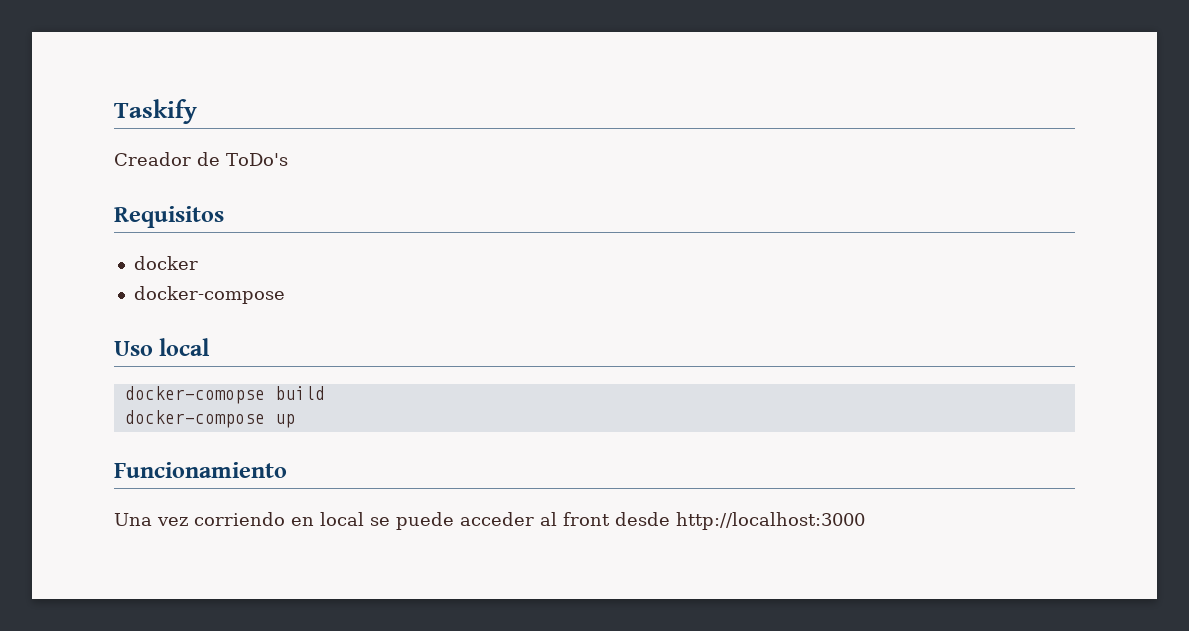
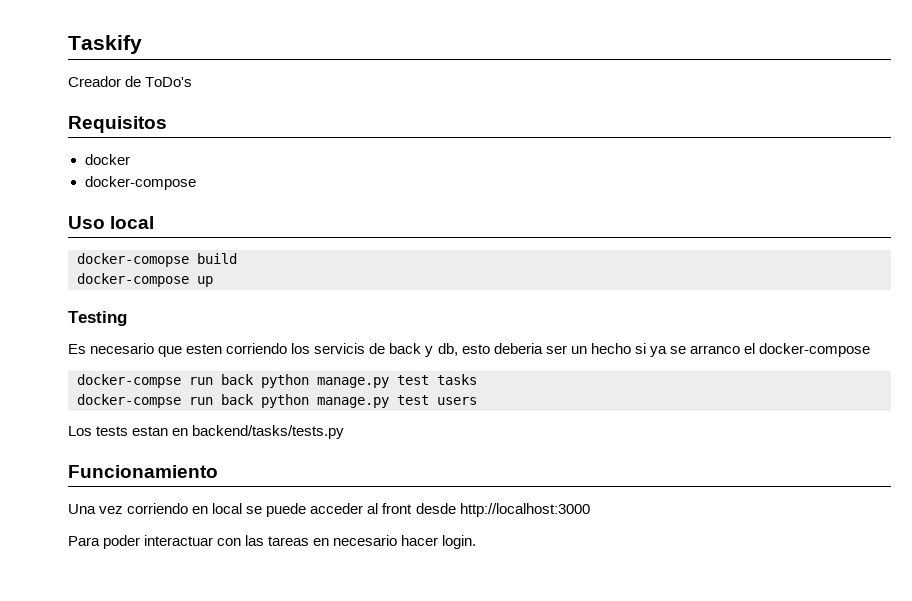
(295, 421) none -> [68,311,127,326] [68,343,871,357] [77,374,477,388] [77,394,477,408] [68,425,345,439] // Testing // Es necesario que esten corriendo los servicis de back y db, esto deberia ser un hecho si ya se arranco el docker-compose // docker-compse run back python manage.py test tasks // docker-compse run back python manage.py test users // Los tests estan en backend/tasks/tests.py
(865, 521) none -> [68,535,477,549] // Para poder interactuar con las tareas en necesario hacer login.

